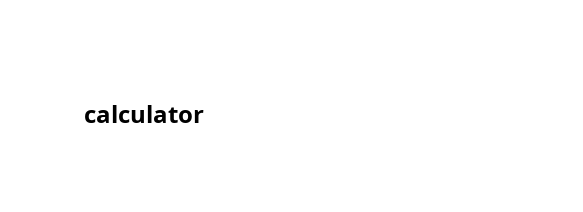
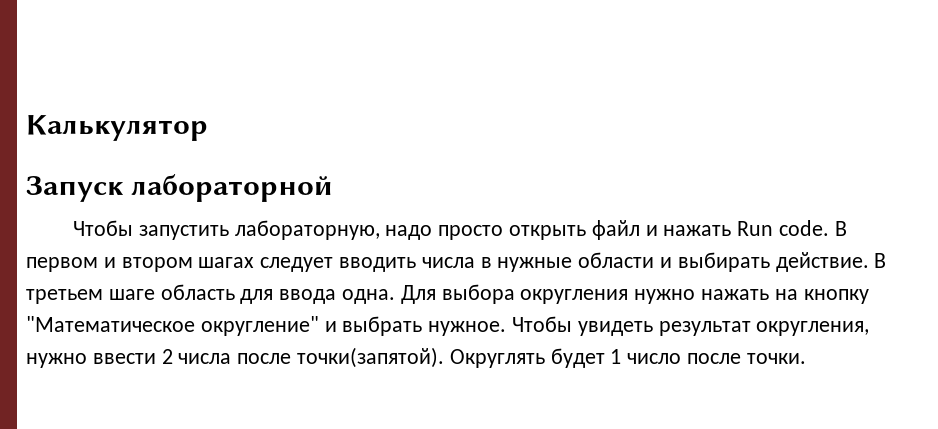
[84,105,204,123] calculator -> [26,115,208,141] [26,174,333,202] [72,220,847,240] [26,252,887,272] [26,284,869,304] [26,316,870,336] [26,347,806,368] Калькулятор // Запуск лабораторной // Чтобы запустить лабораторную, надо просто открыть файл и нажать Run code. В первом и втором шагах следует вводить числа в нужные области и выбирать действие. В третьем шаге область для ввода одна. Для выбора округления нужно нажать на кнопку "Математическое округление" и выбрать нужное. Чтобы увидеть результат округления, нужно ввести 2 числа после точки(запятой). Округлять будет 1 число после точки.

